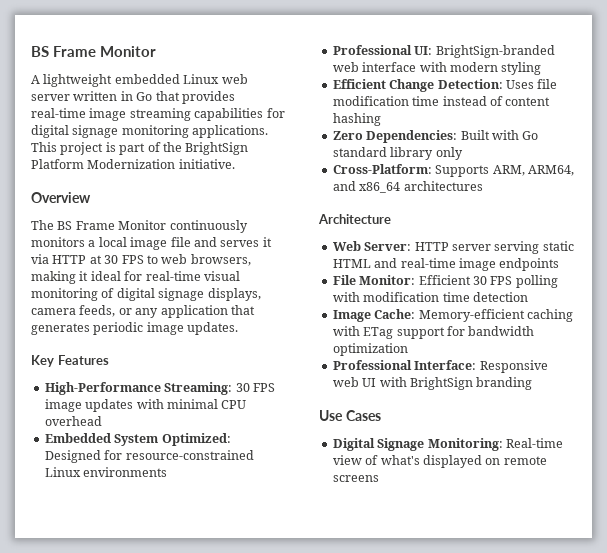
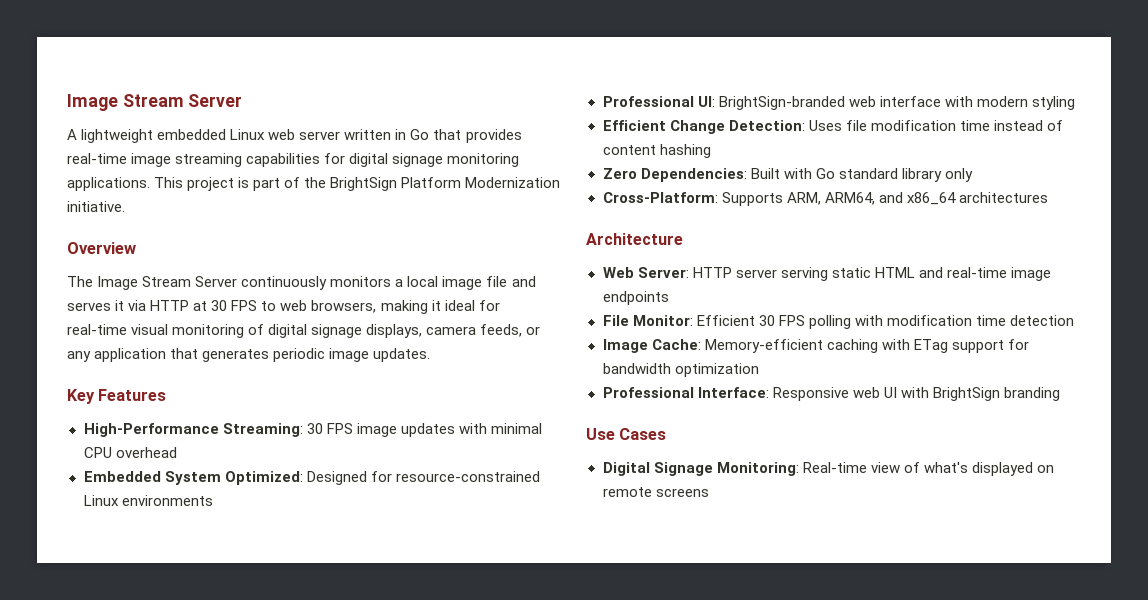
[31,46,156,57] BS Frame Monitor -> [67,94,243,111] Image Stream Server
[57,220,167,230] BS Frame Monitor -> [97,276,238,290] Image Stream Server

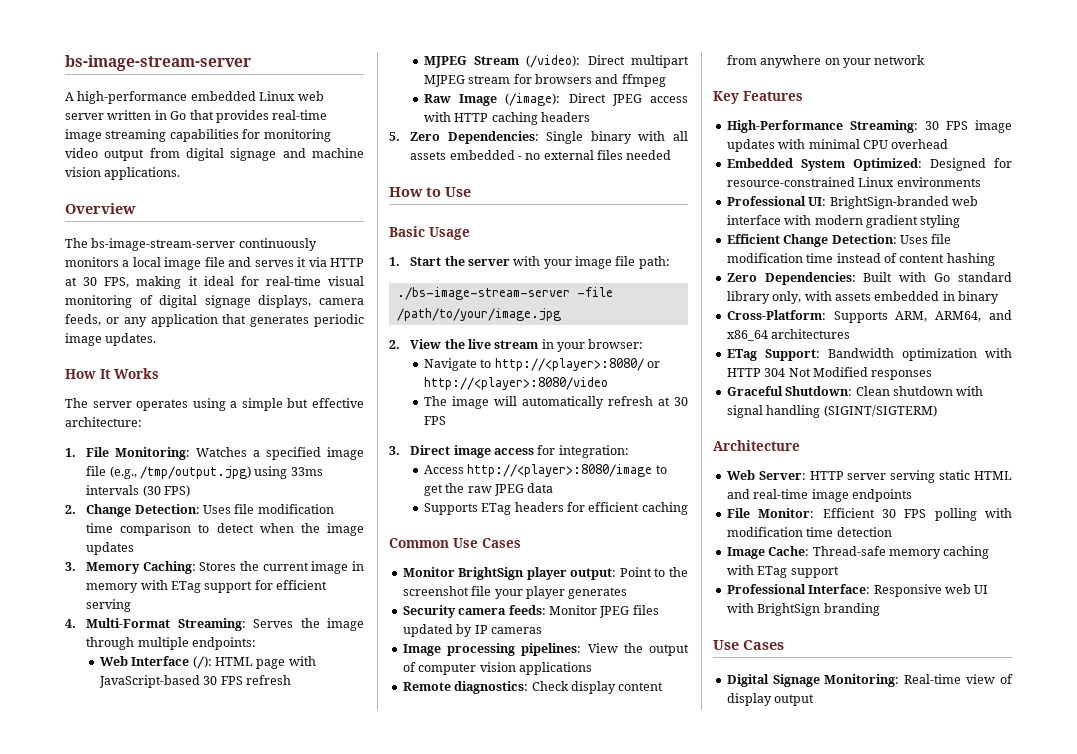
[67,94,243,111] Image Stream Server -> [65,55,251,71] bs-image-stream-server
[81,129,154,143] lightweight -> [77,91,188,104] high-performance
[349,153,520,167] [67,177,561,191] [67,201,125,212] digital signage monitoring applications. This project is part of the BrightSign Platform Modernization initiative. -> [263,129,331,142] [65,148,364,161] [65,167,181,180] monitoring video output from digital signage and machine vision applications.
[97,276,238,290] Image Stream Server -> [91,238,236,251] bs-image-stream-server
[231,300,377,313] FPS to web browsers, -> [104,277,130,288] FPS,
(431, 355) none -> [65,368,159,379] [65,398,365,411] [65,417,142,427] [65,447,364,460] [86,466,323,479] [86,485,190,497] [65,504,334,517] [86,523,364,536] [86,542,135,555] [65,561,364,574] [86,580,328,593] [86,599,132,612] [65,618,364,631] [86,637,256,650] [99,656,316,669] [98,675,292,688] [423,55,689,68] [423,74,666,87] [423,93,688,106] [423,112,591,125] [389,131,688,144] [410,150,672,160] [389,187,471,197] [389,226,470,240] [389,256,670,269] [396,287,613,300] [396,308,561,321] [389,339,644,352] [423,358,661,371] [423,377,608,390] [423,396,688,409] [423,416,446,425] [389,445,629,458] [423,464,667,477] [423,483,554,496] [423,502,688,515] [389,538,521,548] [402,567,688,580] [402,586,628,599] [402,605,659,618] [402,624,542,637] [402,643,689,656] [402,662,592,675] [402,681,664,694] [726,55,926,68] // How It Works // The server operates using a simple but effective architecture: // 1. File Monitoring: Watches a specified image file (e.g., /tmp/output.jpg) using 33ms intervals (30 FPS) // 2. Change Detection: Uses file modification time comparison to detect when the image updates // 3. Memory Caching: Stores the current image in memory with ETag support for efficient serving // 4. Multi-Format Streaming: Serves the image through multiple endpoints: // Web Interface (/): HTML page with JavaScript-based 30 FPS refresh // MJPEG Stream (/video): Direct multipart MJPEG stream for browsers and ffmpeg // Raw Image (/image): Direct JPEG access with HTTP caching headers // 5. Zero Dependencies: Single binary with all assets embedded - no external files needed // How to Use // Basic Usage // 1. Start the server with your image file path: // ./bs-image-stream-server -file /path/to/your/image.jpg // 2. View the live stream in your browser: // Navigate to http://<player>:8080/ or http://<player>:8080/video // The image will automatically refresh at 30 FPS // 3. Direct image access for integration: // Access http://<player>:8080/image to get the raw JPEG data // Supports ETag headers for efficient caching // Common Use Cases // Monitor BrightSign player output: Point to the screenshot file your player generates // Security camera feeds: Monitor JPEG files updated by IP cameras // Image processing pipelines: View the output of computer vision applications // Remote diagnostics: Check display content from anywhere on your network
(1028, 101) none -> [865,215,918,228] gradient
[944,168,973,182] only -> [772,291,999,304] only, with assets embedded in binary
(1048, 197) none -> [726,348,1012,361] [726,367,933,380] [726,386,984,396] [726,405,937,418] // ETag Support: Bandwidth optimization with HTTP 304 Not Modified responses // Graceful Shutdown: Clean shutdown with signal handling (SIGINT/SIGTERM)
[704,339,823,353] Memory-efficient -> [812,546,941,559] Thread-safe memory
[1007,339,1029,350] [602,363,759,377] for bandwidth optimization -> (839, 572) none
[923,462,1054,476] [602,487,709,497] what's displayed on remote screens -> [726,693,815,706] display output

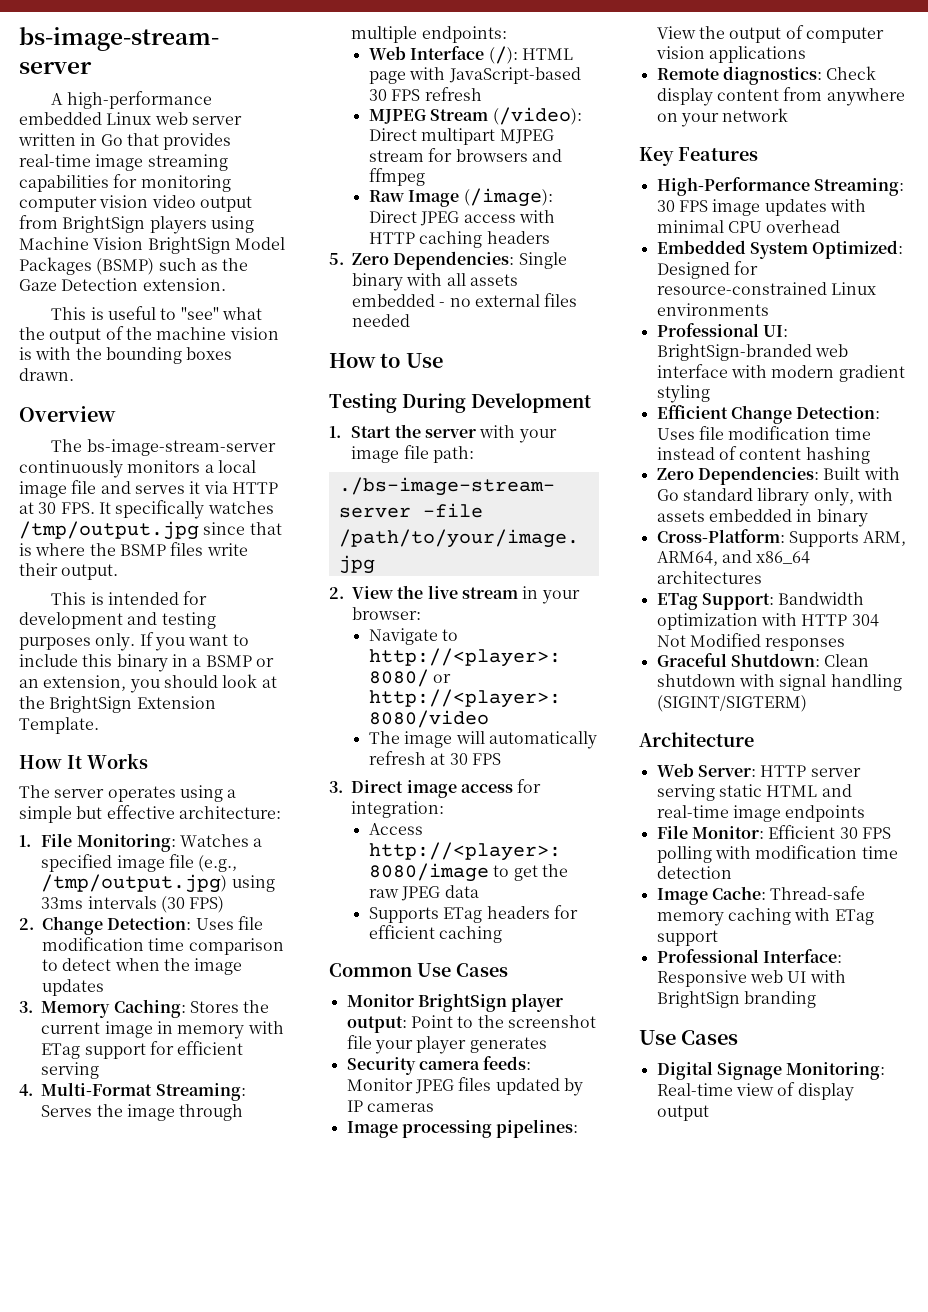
(331, 135) none -> [19,195,149,212] computer vision
[186,148,364,161] [65,167,181,180] digital signage and machine vision applications. -> [62,216,254,234] [19,237,285,254] [19,257,249,275] [19,278,226,291] [51,306,263,320] [19,326,279,344] [19,347,233,364] [19,368,74,381] BrightSign players using Machine Vision BrightSign Model Packages (BSMP) such as the Gaze Detection extension. // This is useful to "see" what the output of the machine vision is with the bounding boxes drawn.
[104,276,364,289] [65,295,364,308] [65,314,364,327] [65,333,157,346] FPS, making it ideal for real-time visual monitoring of digital signage displays, camera feeds, or any application that generates periodic image updates. -> [60,500,274,519] [19,521,282,540] [19,542,248,556] [19,563,119,580] [51,591,208,605] [19,612,216,629] [19,632,249,651] [19,654,274,672] [19,674,277,693] [19,696,216,713] [19,717,99,734] FPS. It specifically watches /tmp/output.jpg since that is where the BSMP files write their output. // This is intended for development and testing purposes only. If you want to include this binary in a BSMP or an extension, you should look at the BrightSign Extension Template.
[389,226,470,240] Basic Usage -> [329,393,591,413] Testing During Development

